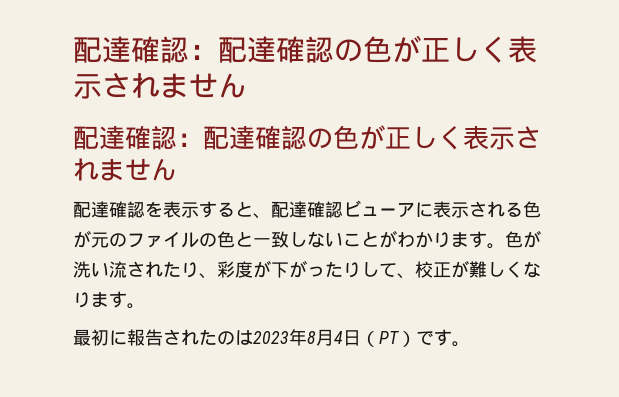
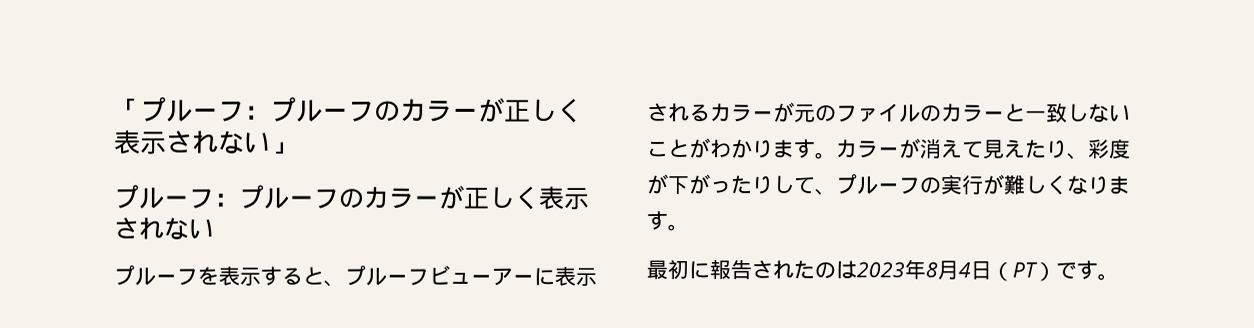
[73,35,537,63] [73,72,247,99] [73,125,541,150] [73,158,177,181] [73,201,145,218] 配達確認：配達確認の色が正しく表示されません // 配達確認：配達確認の色が正しく表示されません // 配達確認 -> [114,96,583,123] [114,129,297,155] [113,184,589,210] [113,217,214,240] [113,265,198,286] 「プルーフ：プルーフのカラーが正しく表示されない」 // プルーフ：プルーフのカラーが正しく表示されない // プルーフ
[271,201,343,218] 配達確認 -> [344,265,429,286] プルーフ
(415, 210) none -> [512,274,534,284] ー
[523,201,541,218] 色 -> [710,103,774,123] カラー
[217,231,235,248] 色 -> [941,103,1005,123] カラー
[505,230,541,248] [73,261,163,278] 色が洗い流され -> [836,138,1026,159] カラーが消えて見え
[415,261,451,278] 校正 -> [835,174,983,195] プルーフの実行

